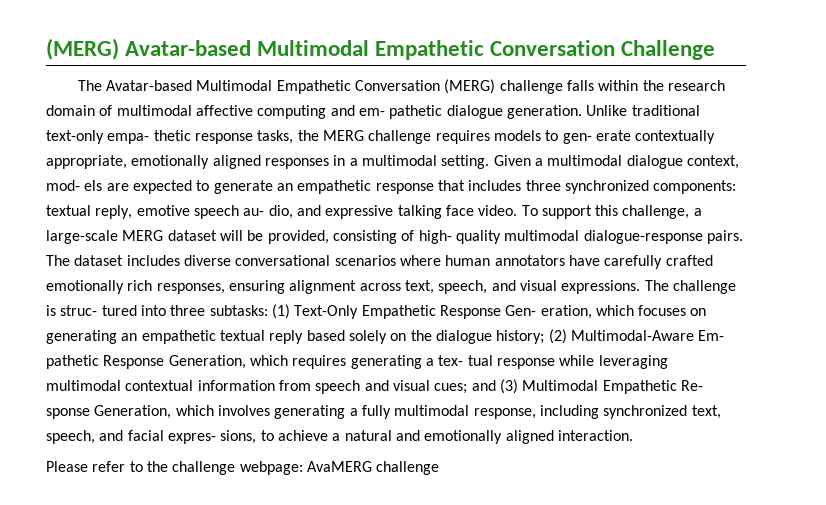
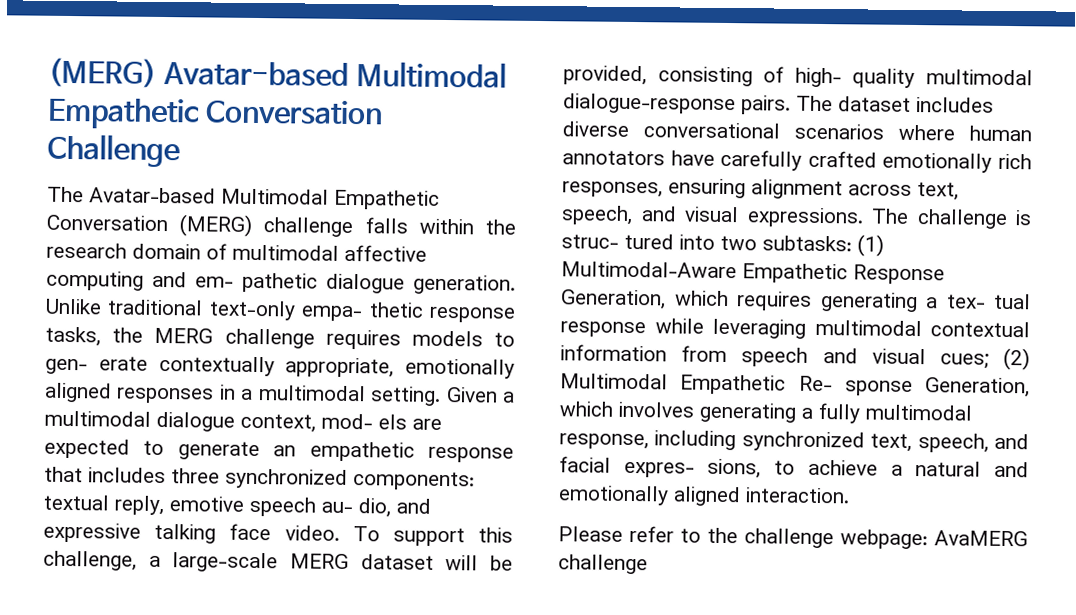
[170,305,206,316] three -> [720,235,757,251] two
[294,305,359,319] Text-Only -> [561,261,737,279] Multimodal-Aware
[505,305,707,319] [46,329,725,344] [46,355,165,369] Gen- eration, which focuses on generating an empathetic textual reply based solely on the dialogue history; (2) Multimodal-Aware Em- pathetic Response -> (945, 274) none
[471,379,518,394] and (3) -> [1003,347,1030,371] (2)

